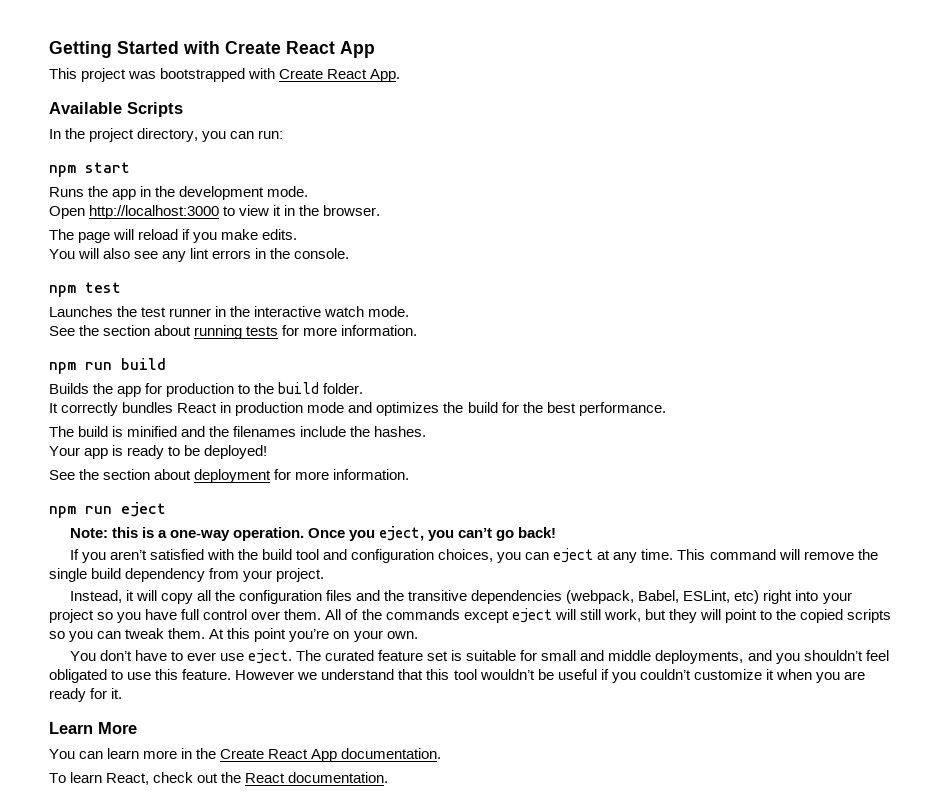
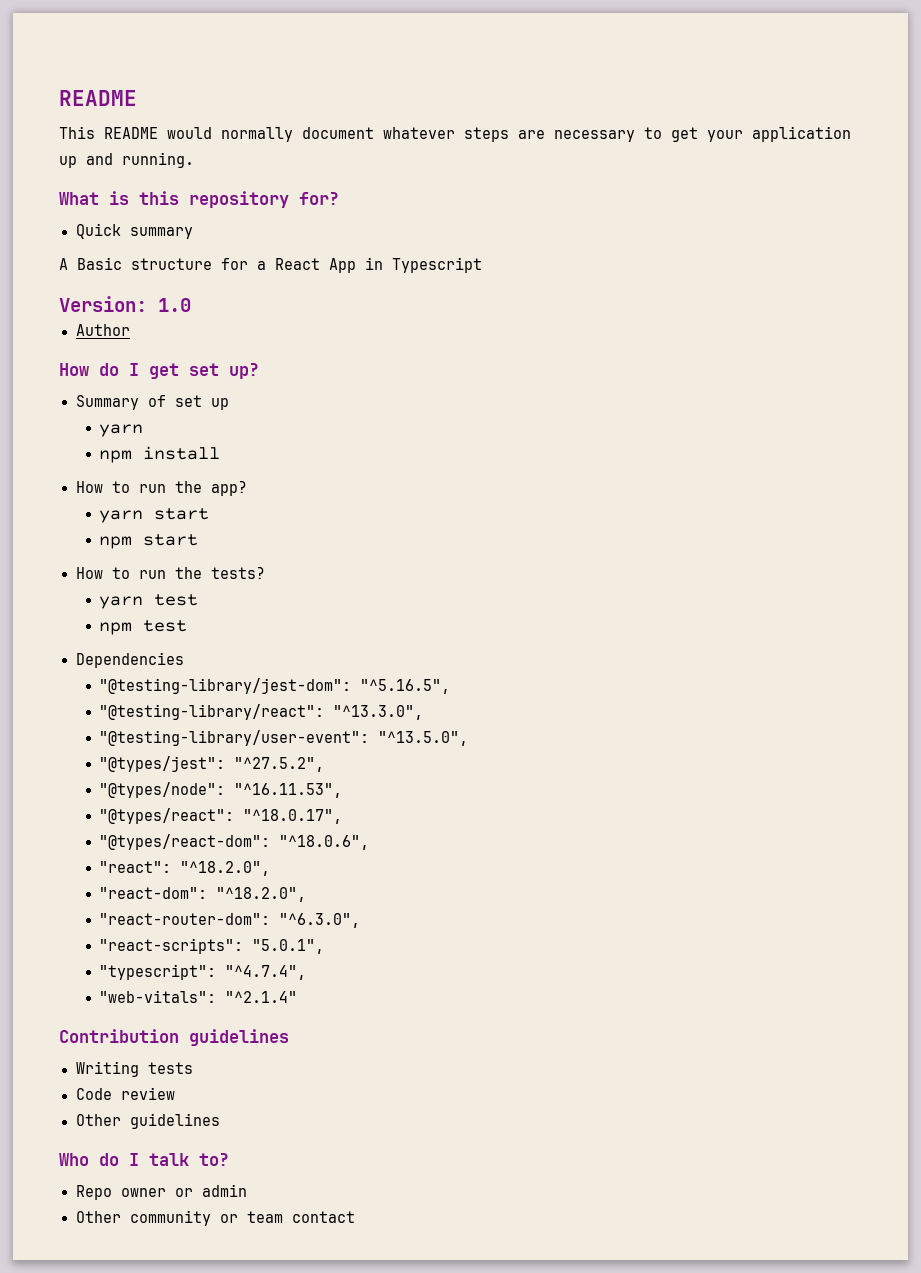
[49,41,375,58] [49,68,401,82] [49,102,183,117] [49,128,284,142] [49,162,130,177] [49,186,309,200] [49,205,381,219] [49,229,298,243] [49,248,350,262] [49,282,121,297] [49,306,410,317] [49,325,418,339] [49,358,166,374] [49,382,364,397] [49,402,666,416] [49,426,427,437] [49,445,268,459] [49,469,410,483] [49,502,166,518] [69,526,557,541] [69,548,878,563] [49,568,325,582] [69,590,852,604] [49,608,892,623] [49,628,418,642] [69,649,889,664] [49,669,866,683] [49,688,123,702] [49,722,137,734] [49,748,442,762] [49,772,389,785] Getting Started with Create React App // This project was bootstrapped with Create React App. // Available Scripts // In the project directory, you can run: // npm start // Runs the app in the development mode. // Open http://localhost:3000 to view it in the browser. // The page will reload if you make edits. // You will also see any lint errors in the console. // npm test // Launches the test runner in the interactive watch mode. // See the section about running tests for more information. // npm run build // Builds the app for production to the build folder. // It correctly bundles React in production mode and optimizes the build for the best performance. // The build is minified and the filenames include the hashes. // Your app is ready to be deployed! // See the section about deployment for more information. // npm run eject // Note: this is a one-way operation. Once you eject, you can’t go back! // If you aren’t satisfied with the build tool and configuration choices, you can eject at any time. This command will remove the single build dependency from your project. // Instead, it will copy all the configuration files and the transitive dependencies (webpack, Babel, ESLint, etc) right into your project so you have full control over them. All of the commands except eject will still work, but they will point to the copied scripts so you can tweak them. At this point you’re on your own. // You don’t have to ever use eject. The curated feature set is suitable for small and middle deployments, and you shouldn’t feel obligated to use this feature. However we understand that this tool wouldn’t be useful if you couldn’t customize it when you are ready for it. // Learn More // You can learn more in the Create React App documentation. // To learn React, check out the React documentation. -> [59,90,137,106] [59,126,851,142] [59,152,194,168] [59,191,339,208] [75,223,193,239] [59,257,482,273] [59,296,191,312] [75,324,130,336] [59,363,259,379] [75,395,229,410] [99,424,144,437] [99,446,221,463] [75,481,247,496] [99,508,210,523] [99,534,199,549] [75,567,265,579] [99,594,199,609] [99,620,188,635] [75,652,184,668] [99,678,451,694] [99,704,424,720] [99,730,469,746] [99,756,325,772] [99,782,343,798] [99,808,343,824] [99,834,370,850] [99,861,271,876] [99,887,307,902] [99,913,361,928] [99,938,325,954] [99,964,307,980] [99,990,298,1003] [59,1029,289,1046] [75,1061,193,1077] [75,1087,175,1100] [75,1113,220,1129] [59,1153,229,1166] [75,1184,247,1200] [75,1210,355,1226] README // This README would normally document whatever steps are necessary to get your application up and running. // What is this repository for? // Quick summary // A Basic structure for a React App in Typescript // Version: 1.0 // Author // How do I get set up? // Summary of set up // yarn // npm install // How to run the app? // yarn start // npm start // How to run the tests? // yarn test // npm test // Dependencies // "@testing-library/jest-dom": "^5.16.5", // "@testing-library/react": "^13.3.0", // "@testing-library/user-event": "^13.5.0", // "@types/jest": "^27.5.2", // "@types/node": "^16.11.53", // "@types/react": "^18.0.17", // "@types/react-dom": "^18.0.6", // "react": "^18.2.0", // "react-dom": "^18.2.0", // "react-router-dom": "^6.3.0", // "react-scripts": "5.0.1", // "typescript": "^4.7.4", // "web-vitals": "^2.1.4" // Contribution guidelines // Writing tests // Code review // Other guidelines // Who do I talk to? // Repo owner or admin // Other community or team contact

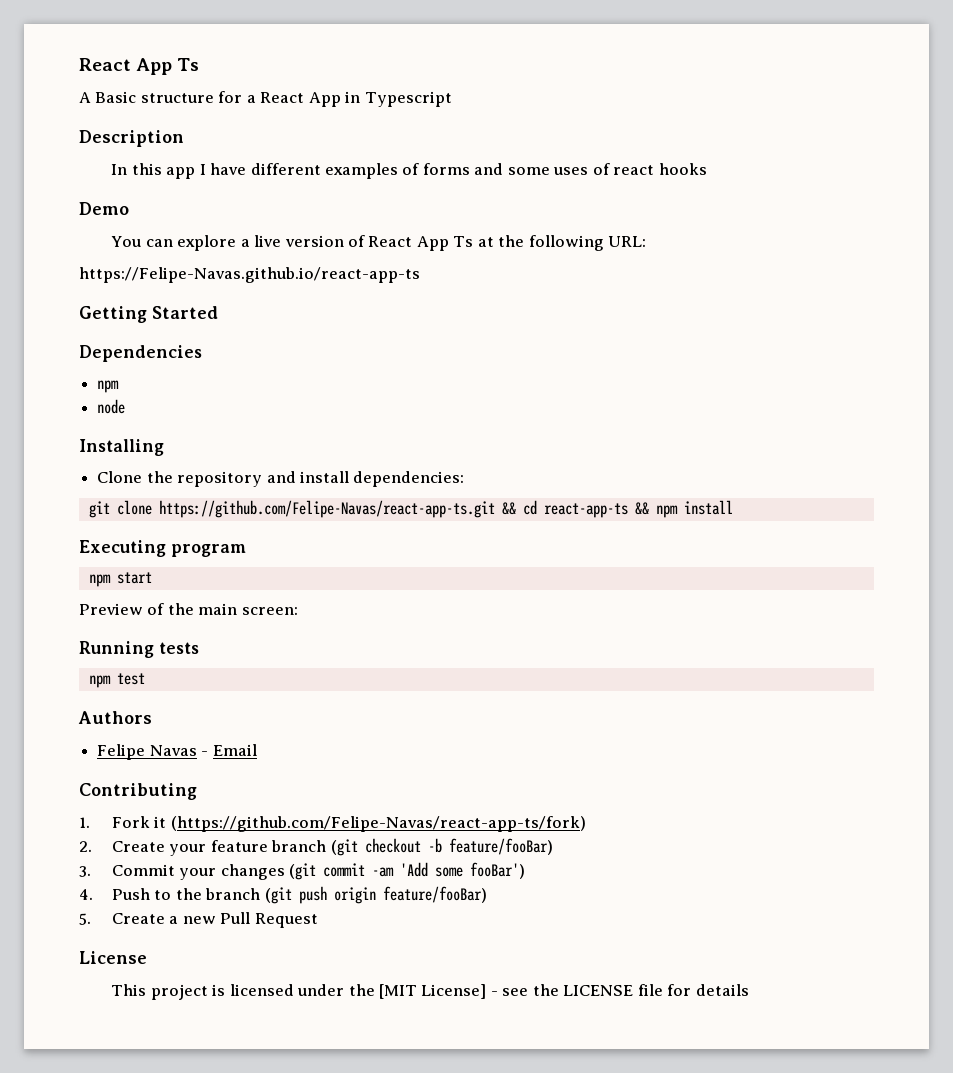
[59,90,137,106] [59,126,851,142] [59,152,194,168] [59,191,339,208] [75,223,193,239] README // This README would normally document whatever steps are necessary to get your application up and running. // What is this repository for? // Quick summary -> [79,58,200,75] React App Ts
[59,296,191,312] [75,324,130,336] [59,363,259,379] [75,395,229,410] [99,424,144,437] [99,446,221,463] [75,481,247,496] [99,508,210,523] [99,534,199,549] [75,567,265,579] [99,594,199,609] [99,620,188,635] [75,652,184,668] [99,678,451,694] [99,704,424,720] [99,730,469,746] [99,756,325,772] [99,782,343,798] [99,808,343,824] [99,834,370,850] [99,861,271,876] [99,887,307,902] [99,913,361,928] [99,938,325,954] [99,964,307,980] [99,990,298,1003] [59,1029,289,1046] [75,1061,193,1077] [75,1087,175,1100] [75,1113,220,1129] [59,1153,229,1166] [75,1184,247,1200] [75,1210,355,1226] Version: 1.0 // Author // How do I get set up? // Summary of set up // yarn // npm install // How to run the app? // yarn start // npm start // How to run the tests? // yarn test // npm test // Dependencies // "@testing-library/jest-dom": "^5.16.5", // "@testing-library/react": "^13.3.0", // "@testing-library/user-event": "^13.5.0", // "@types/jest": "^27.5.2", // "@types/node": "^16.11.53", // "@types/react": "^18.0.17", // "@types/react-dom": "^18.0.6", // "react": "^18.2.0", // "react-dom": "^18.2.0", // "react-router-dom": "^6.3.0", // "react-scripts": "5.0.1", // "typescript": "^4.7.4", // "web-vitals": "^2.1.4" // Contribution guidelines // Writing tests // Code review // Other guidelines // Who do I talk to? // Repo owner or admin // Other community or team contact -> [79,130,184,147] [111,163,707,179] [79,202,129,215] [111,235,647,251] [79,267,420,283] [79,306,218,323] [79,345,202,362] [97,380,120,393] [97,399,126,414] [79,439,164,456] [97,471,465,487] [88,500,733,518] [79,540,246,557] [88,572,152,587] [79,603,298,615] [79,641,199,658] [88,673,145,688] [78,711,152,724] [97,744,257,760] [79,783,197,800] [79,816,586,832] [79,838,553,856] [79,862,526,880] [79,886,487,904] [79,912,318,928] [79,951,147,964] [111,984,749,1000] Description // In this app I have different examples of forms and some uses of react hooks // Demo // You can explore a live version of React App Ts at the following URL: // https://Felipe-Navas.github.io/react-app-ts // Getting Started // Dependencies // npm // node // Installing // Clone the repository and install dependencies: // git clone https://github.com/Felipe-Navas/react-app-ts.git && cd react-app-ts && npm install // Executing program // npm start // Preview of the main screen: // Running tests // npm test // Authors // Felipe Navas - Email // Contributing // 1. Fork it (https://github.com/Felipe-Navas/react-app-ts/fork) // 2. Create your feature branch (git checkout -b feature/fooBar) // 3. Commit your changes (git commit -am 'Add some fooBar') // 4. Push to the branch (git push origin feature/fooBar) // 5. Create a new Pull Request // License // This project is licensed under the [MIT License] - see the LICENSE file for details

